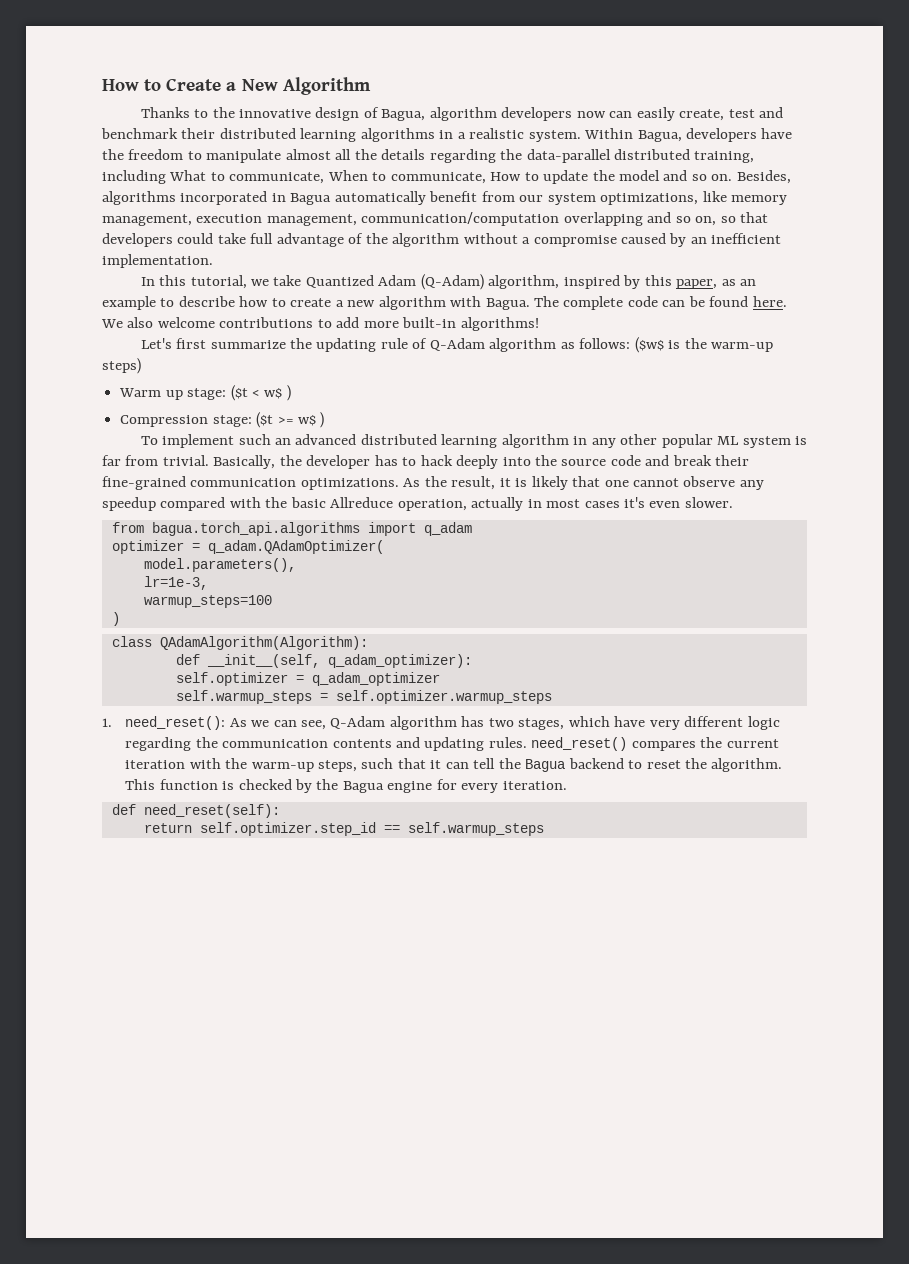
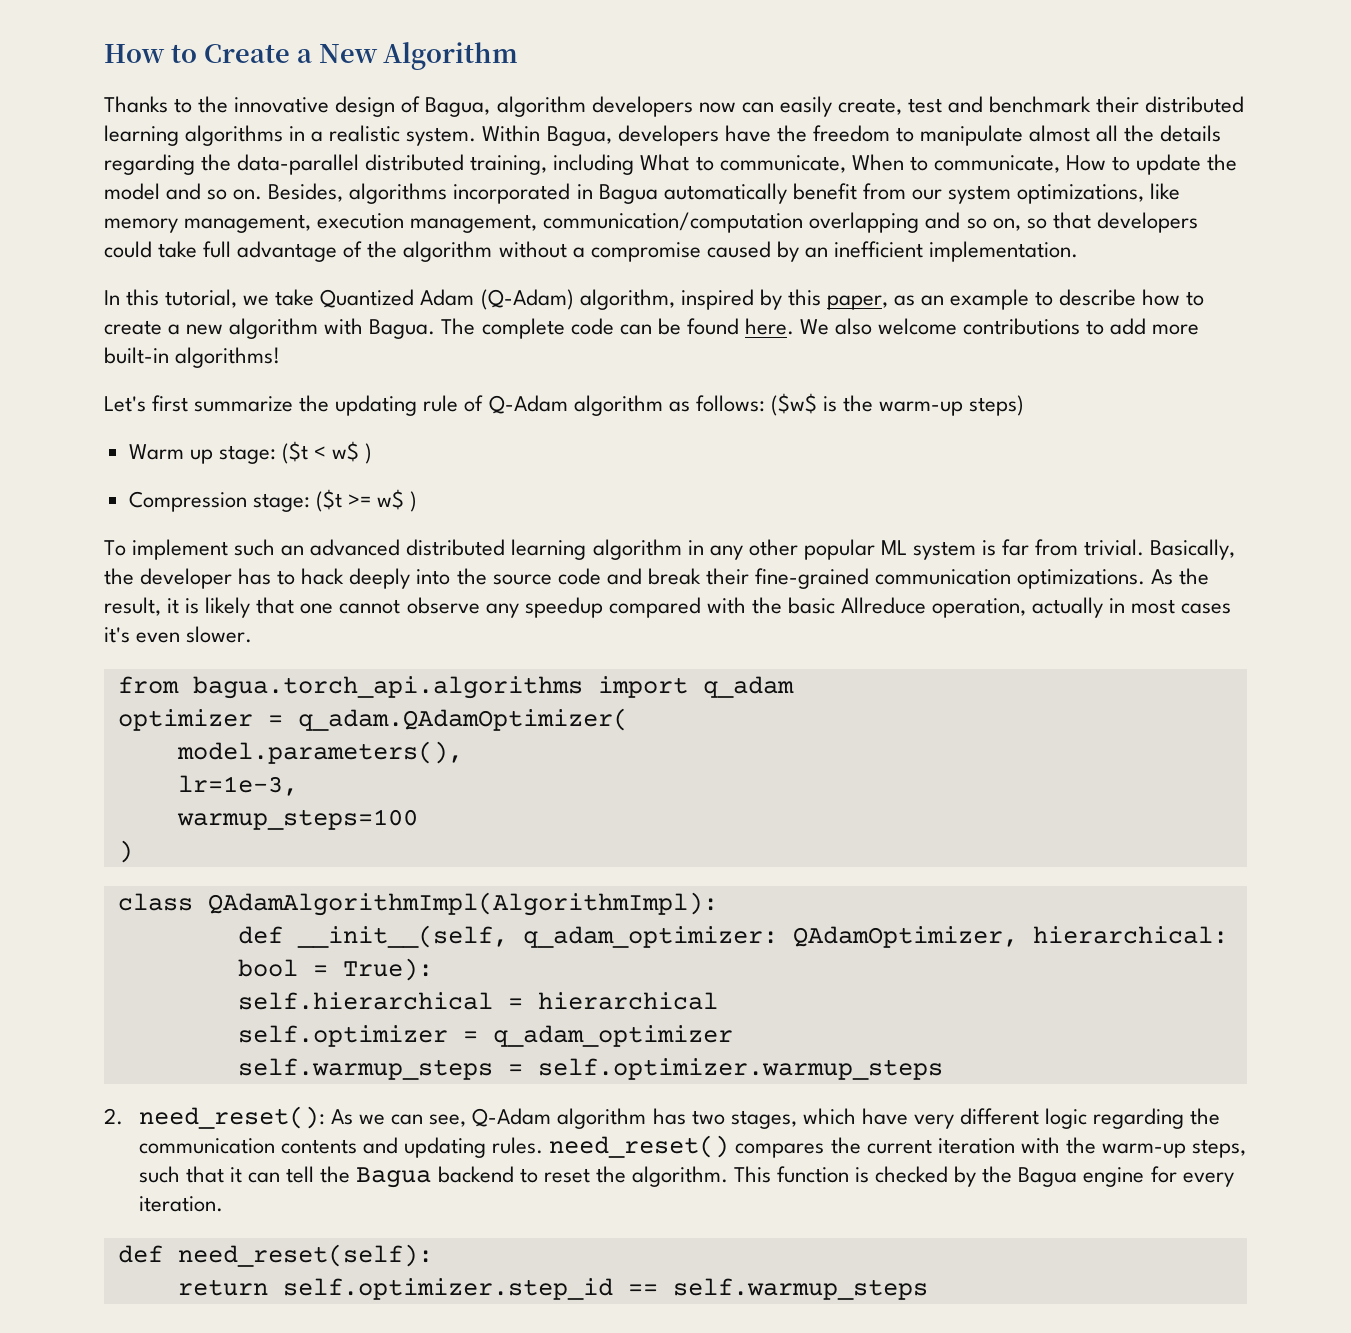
[159,636,368,650] QAdamAlgorithm(Algorithm): -> [207,892,718,916] QAdamAlgorithmImpl(AlgorithmImpl):
[327,654,472,668] q_adam_optimizer): -> [522,926,1228,948] [237,958,433,981] [237,992,718,1010] q_adam_optimizer: QAdamOptimizer, hierarchical: bool = True): // self.hierarchical = hierarchical
[102,718,112,727] 1. -> [104,1108,123,1125] 2.

